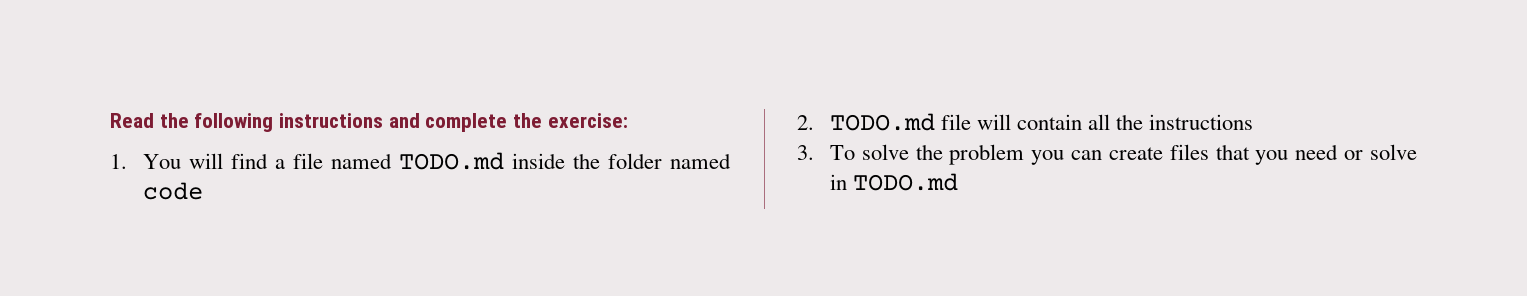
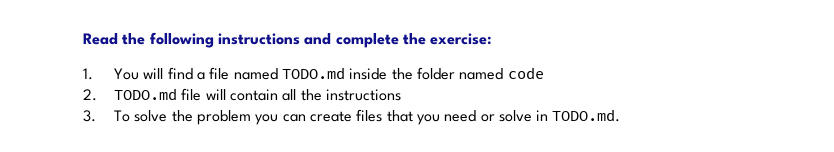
[853,173,959,191] TODO.md -> [552,109,621,122] TODO.md.

